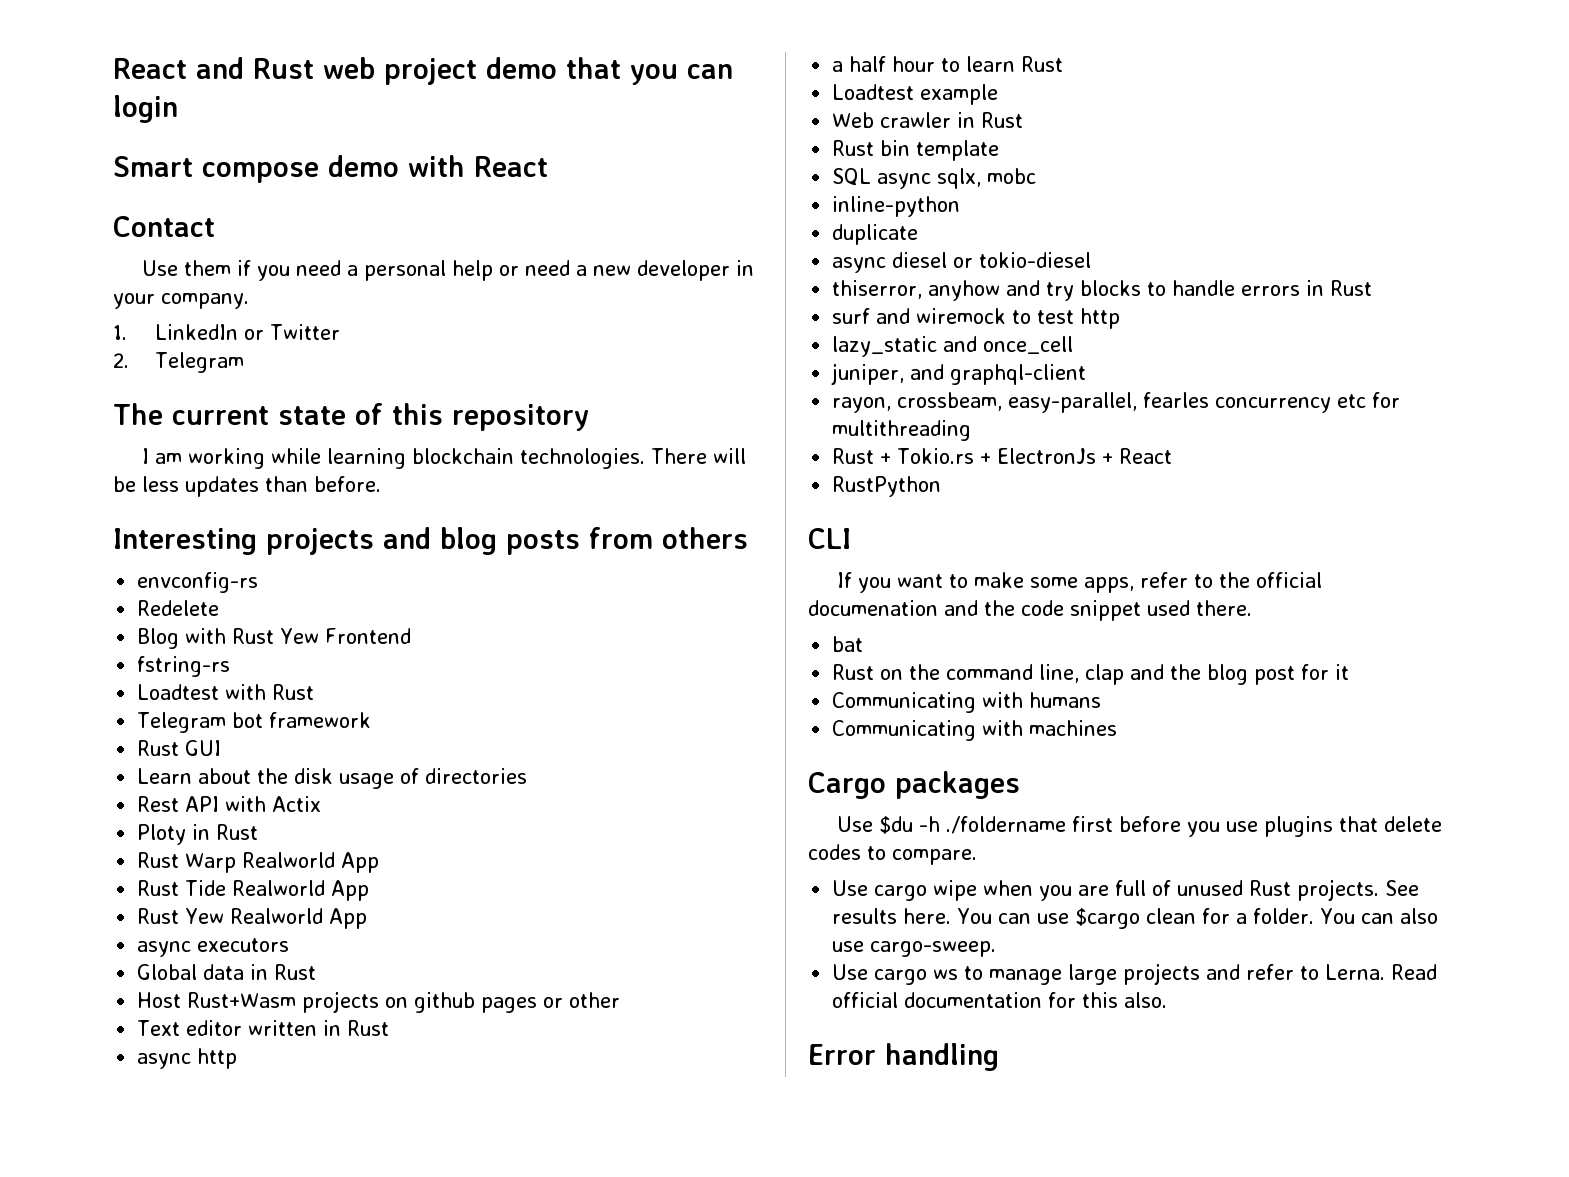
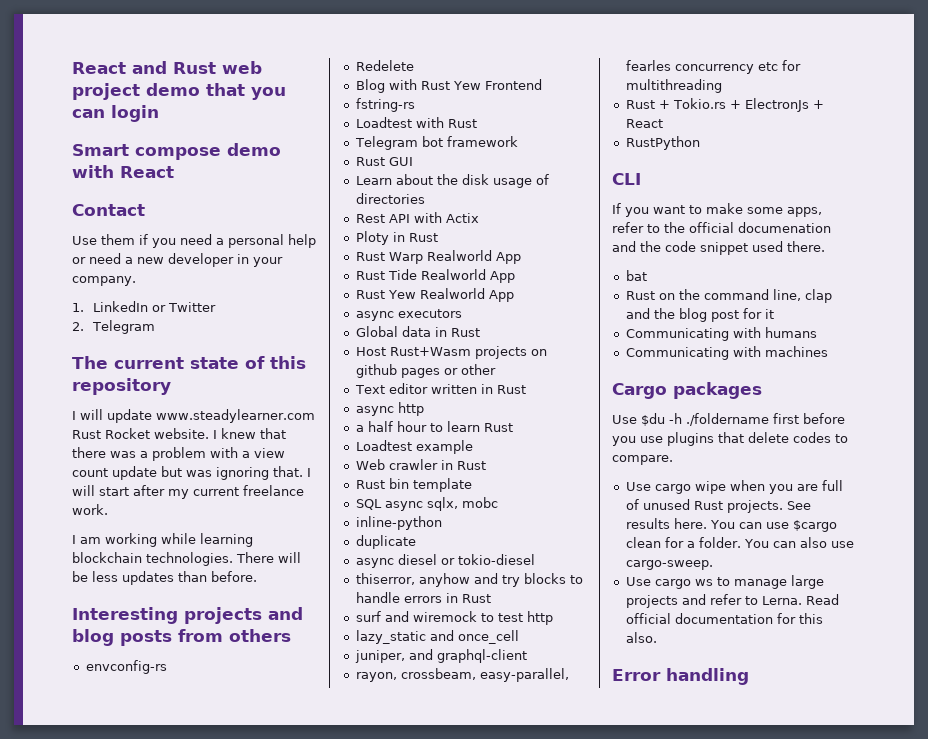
(589, 417) none -> [72,409,315,423] [72,428,286,439] [72,447,285,461] [72,466,311,480] [72,485,304,499] [72,504,108,515] // I will update www.steadylearner.com Rust Rocket website. I knew that there was a problem with a view count update but was ignoring that. I will start after my current freelance work.

